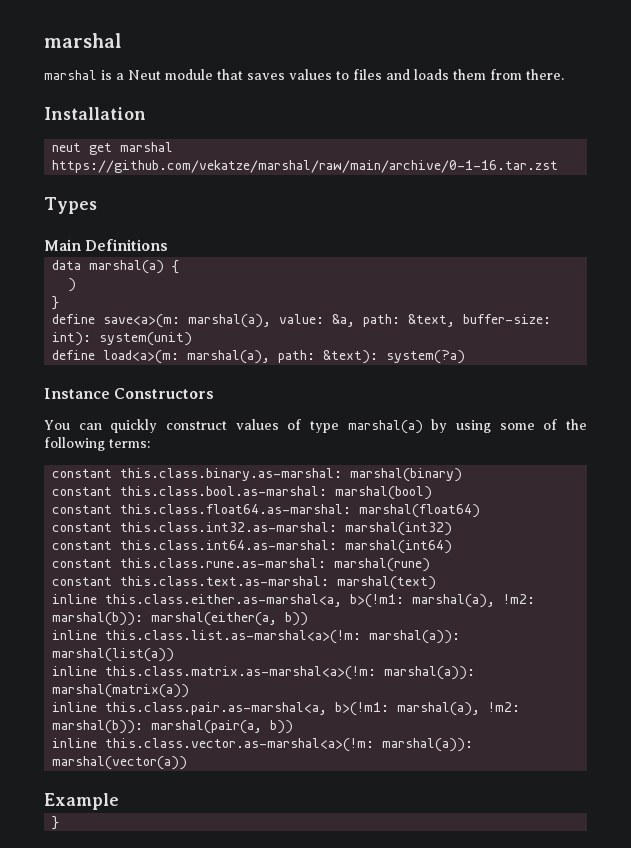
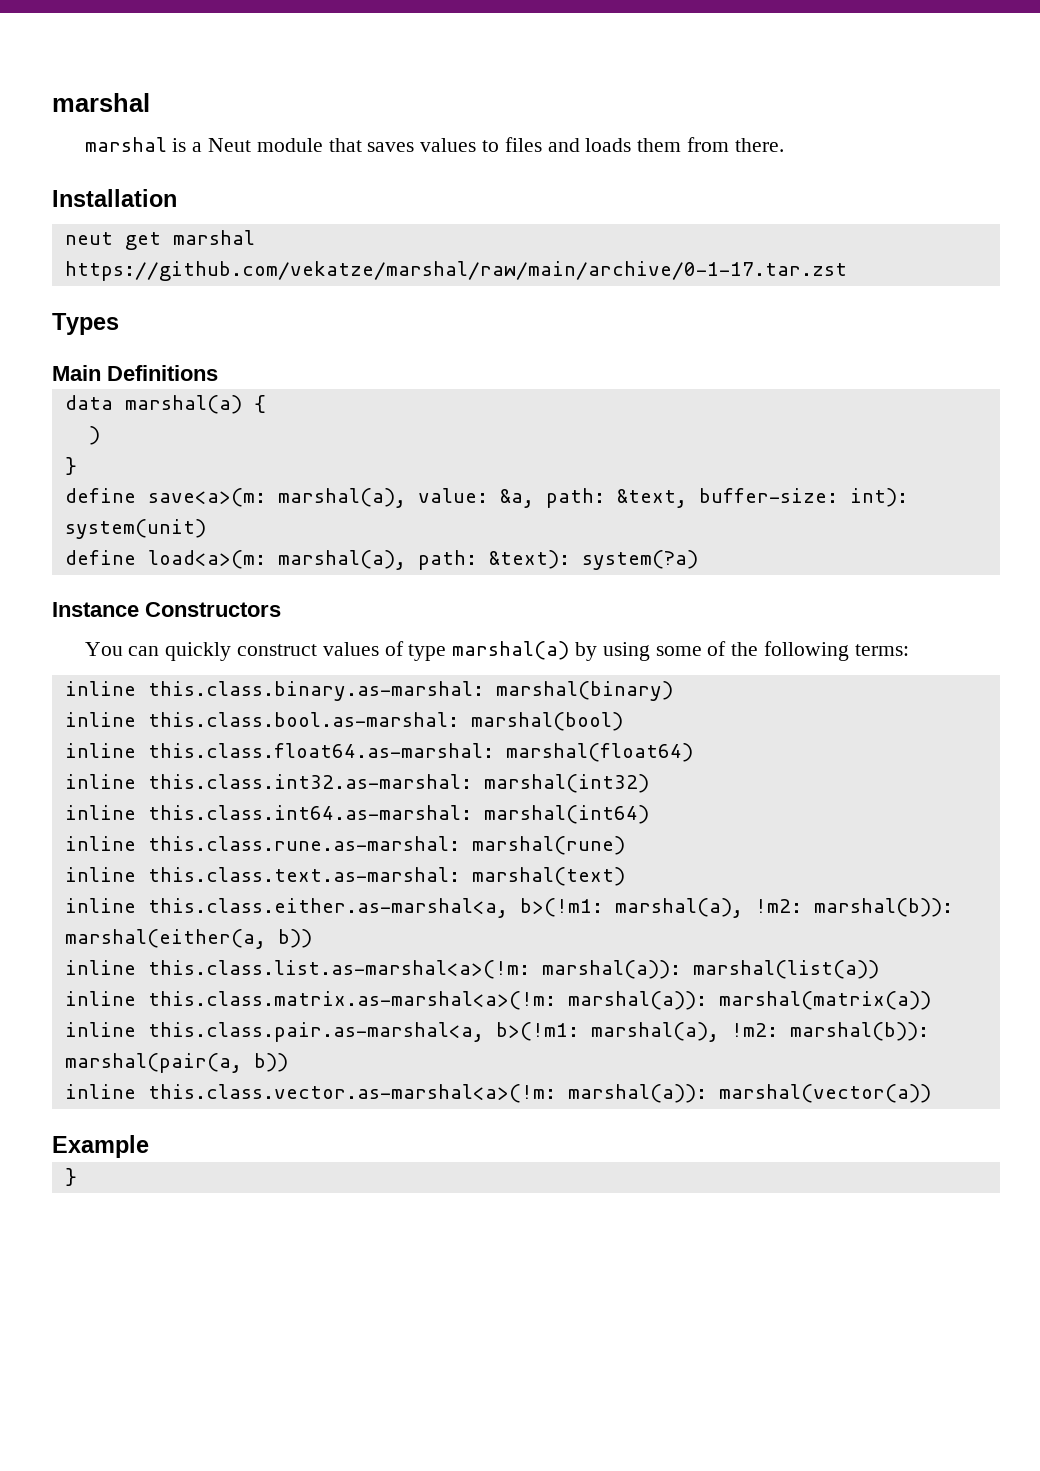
[52,160,559,173] https://github.com/vekatze/marshal/raw/main/archive/0-1-16.tar.zst -> [64,261,847,281] https://github.com/vekatze/marshal/raw/main/archive/0-1-17.tar.zst
[52,469,113,478] constant -> [64,681,136,696] inline
[52,487,113,496] constant -> [64,712,136,727] inline
[52,505,113,514] constant -> [64,743,136,758] inline
[52,523,113,532] constant -> [64,774,136,789] inline
[52,541,113,550] constant -> [64,805,136,820] inline
[52,559,113,568] constant -> [64,836,136,851] inline
[52,577,113,586] constant -> [64,867,136,882] inline

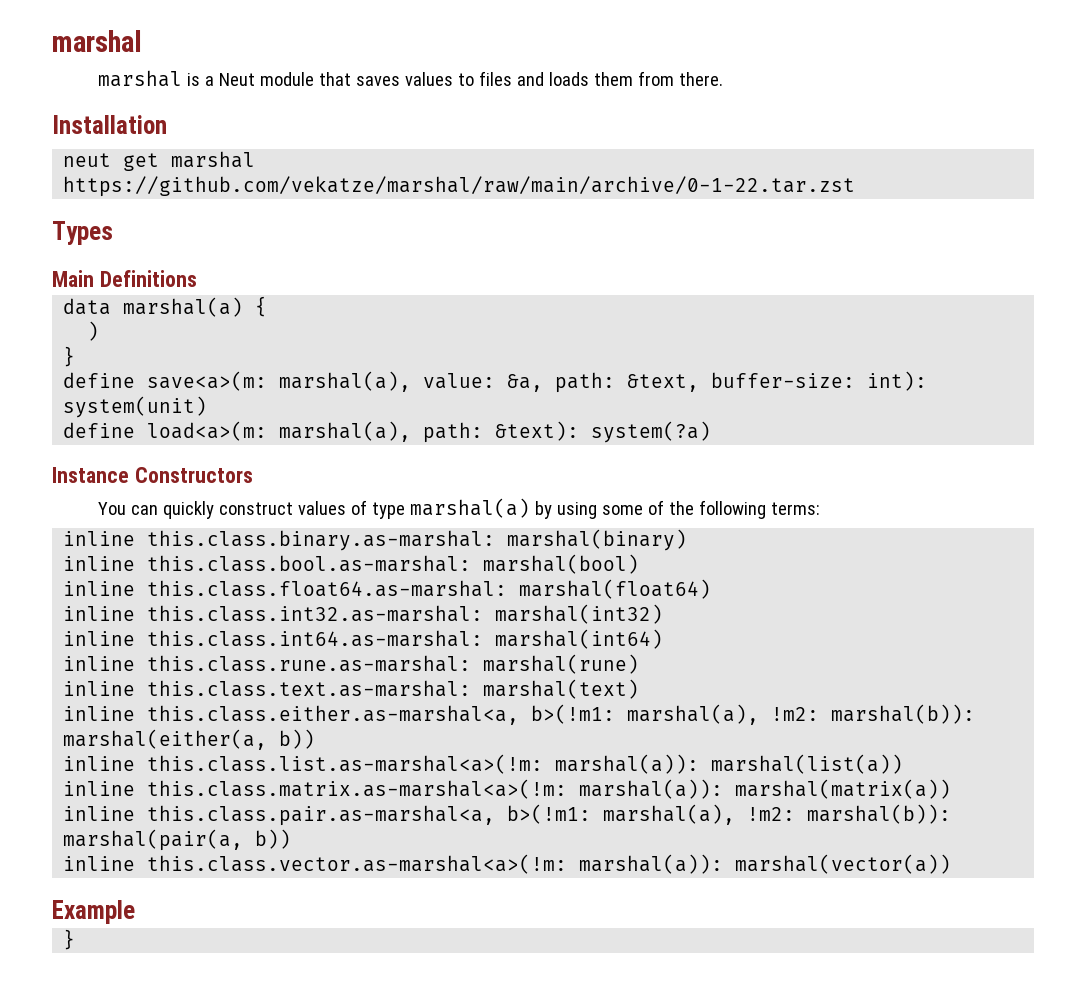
[64,261,847,281] https://github.com/vekatze/marshal/raw/main/archive/0-1-17.tar.zst -> [63,176,856,197] https://github.com/vekatze/marshal/raw/main/archive/0-1-22.tar.zst

